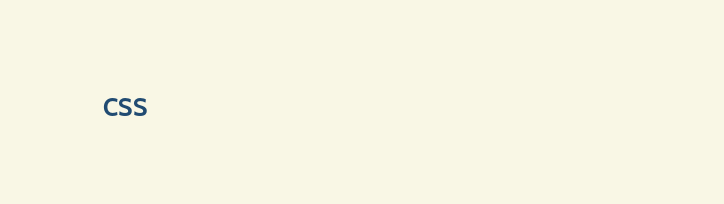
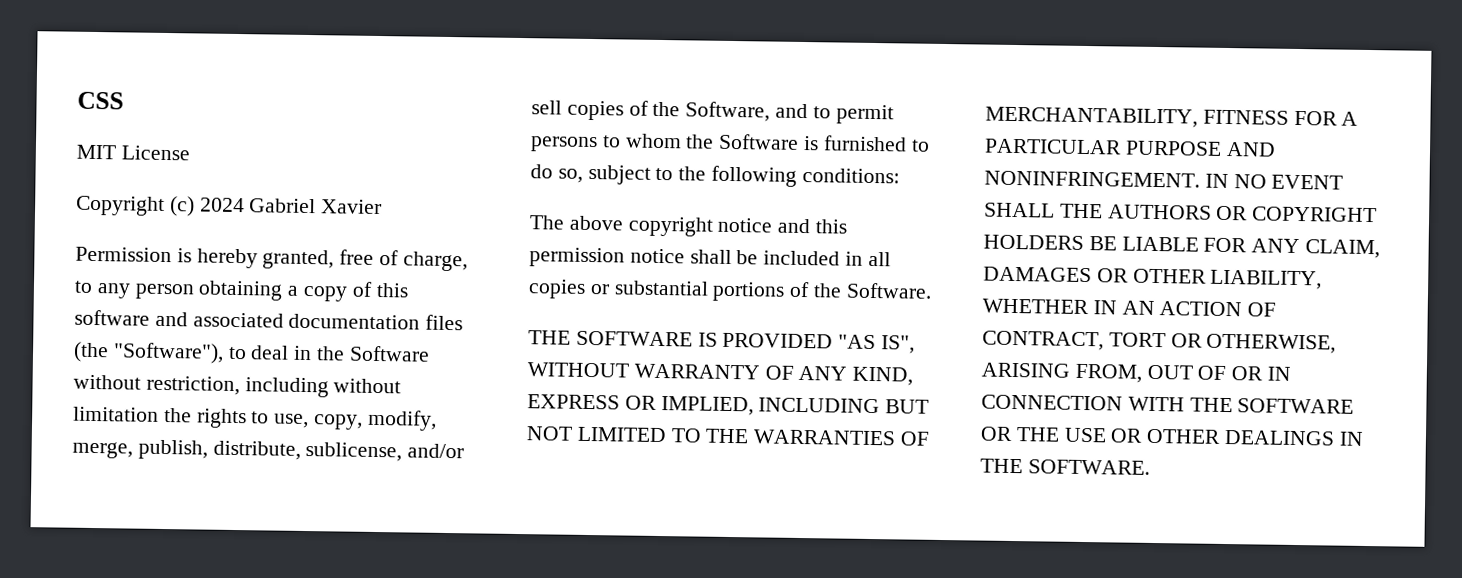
(148, 107) none -> [76,144,190,161] [75,195,383,217] [75,246,468,272] [74,280,409,302] [74,309,464,331] [73,341,430,364] [73,374,402,398] [73,406,437,431] [72,439,465,462] [531,100,894,125] [530,133,930,153] [530,164,900,187] [529,215,848,237] [529,247,891,268] [528,279,932,302] [528,330,916,354] [527,362,914,386] [527,394,930,416] [526,426,931,446] [985,106,1359,128] [984,138,1276,157] [984,170,1344,190] [984,202,1378,223] [983,234,1381,259] [983,266,1323,290] [982,298,1277,317] [982,330,1337,354] [981,362,1292,383] [981,394,1355,414] [980,426,1364,446] [980,458,1150,475] // MIT License // Copyright (c) 2024 Gabriel Xavier // Permission is hereby granted, free of charge, to any person obtaining a copy of this software and associated documentation files (the "Software"), to deal in the Software without restriction, including without limitation the rights to use, copy, modify, merge, publish, distribute, sublicense, and/or sell copies of the Software, and to permit persons to whom the Software is furnished to do so, subject to the following conditions: // The above copyright notice and this permission notice shall be included in all copies or substantial portions of the Software. // THE SOFTWARE IS PROVIDED "AS IS", WITHOUT WARRANTY OF ANY KIND, EXPRESS OR IMPLIED, INCLUDING BUT NOT LIMITED TO THE WARRANTIES OF MERCHANTABILITY, FITNESS FOR A PARTICULAR PURPOSE AND NONINFRINGEMENT. IN NO EVENT SHALL THE AUTHORS OR COPYRIGHT HOLDERS BE LIABLE FOR ANY CLAIM, DAMAGES OR OTHER LIABILITY, WHETHER IN AN ACTION OF CONTRACT, TORT OR OTHERWISE, ARISING FROM, OUT OF OR IN CONNECTION WITH THE SOFTWARE OR THE USE OR OTHER DEALINGS IN THE SOFTWARE.

